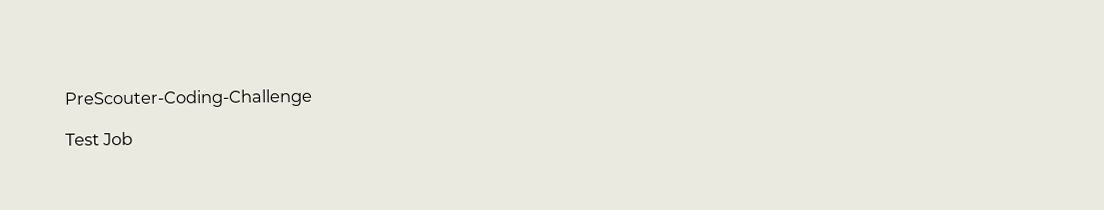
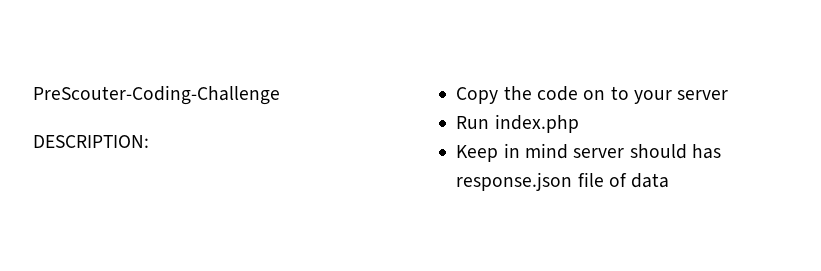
[65,131,134,146] Test Job -> [33,135,149,148] [456,86,729,104] [456,114,579,133] [456,143,721,162] [456,172,670,191] DESCRIPTION: // Copy the code on to your server // Run index.php // Keep in mind server should has response.json file of data

